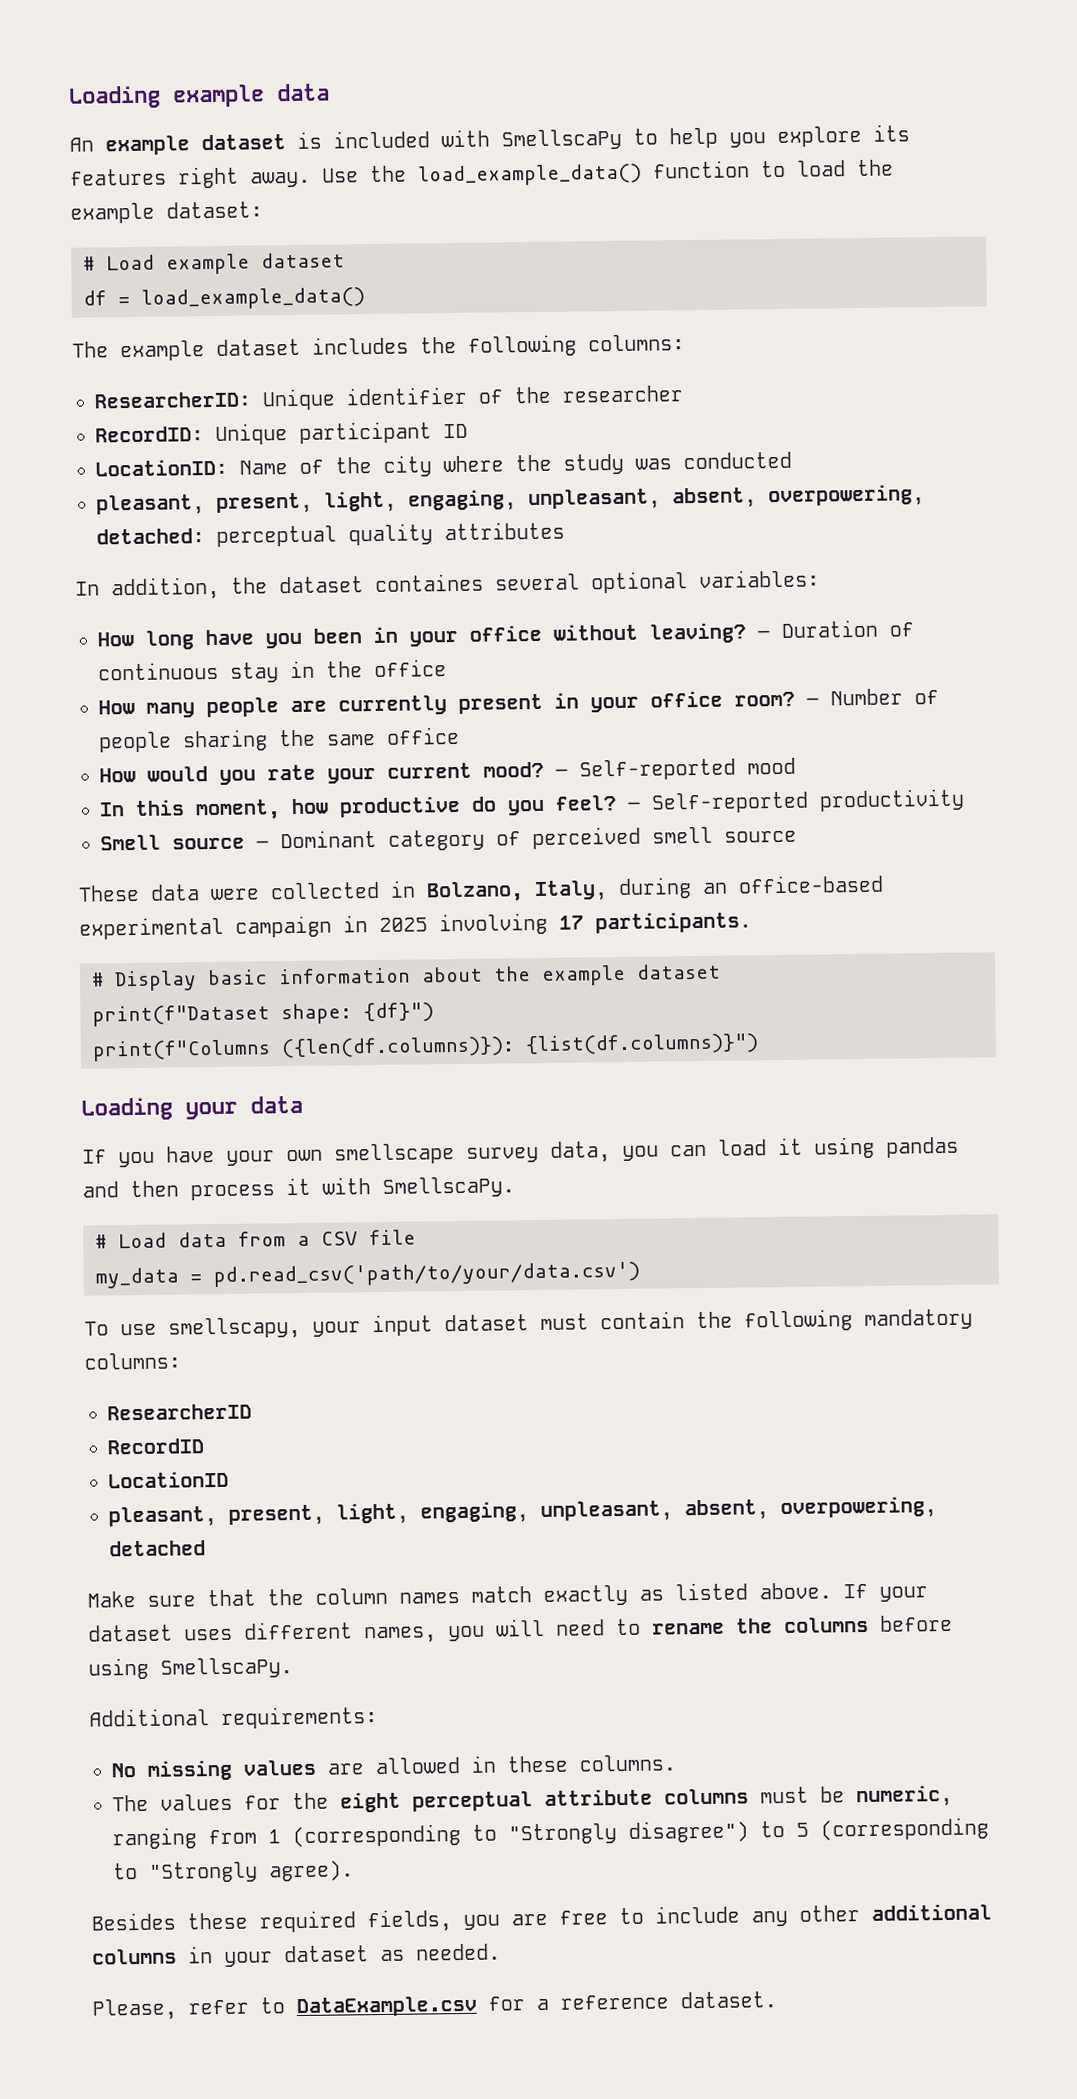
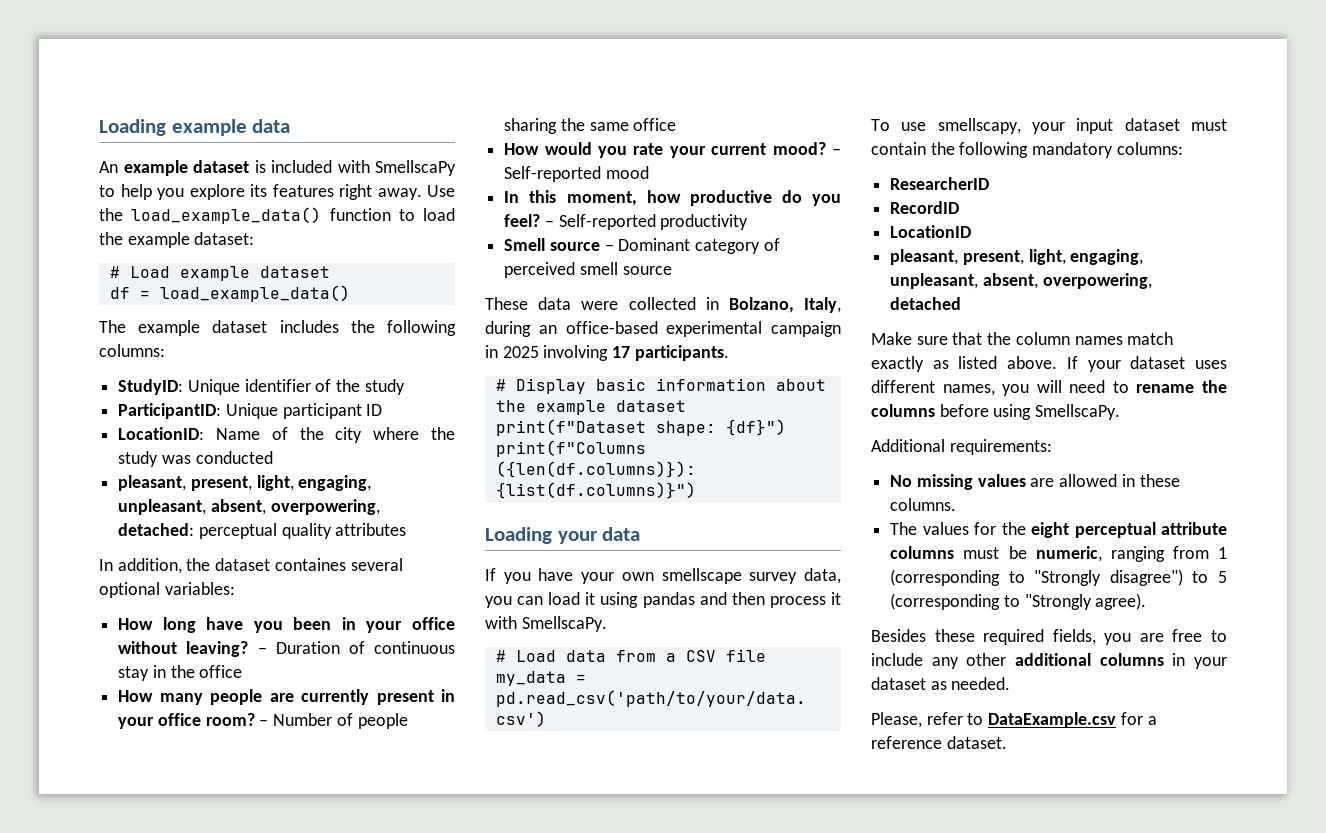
[94,391,252,409] ResearcherID: -> [118,379,184,395] StudyID:
[562,385,683,403] [95,426,204,443] researcher // RecordID: -> [364,379,405,395] [118,403,222,419] study // ParticipantID:

